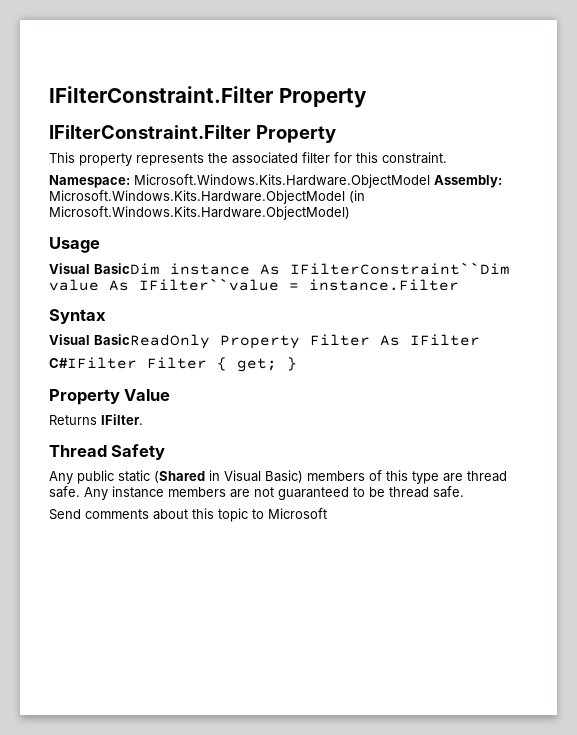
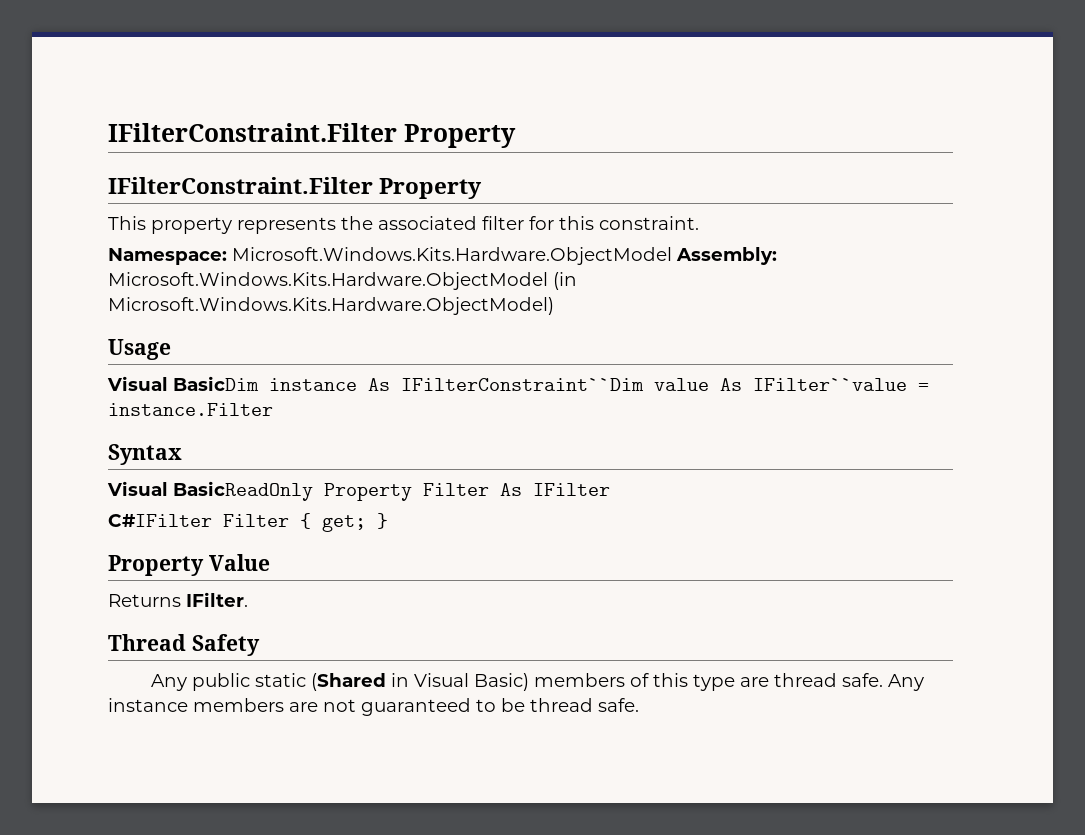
[49,508,327,522] // Send comments about this topic to Microsoft -> (639, 705) none

